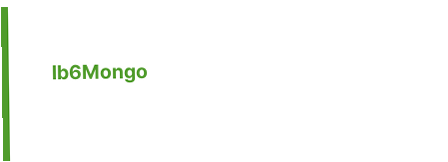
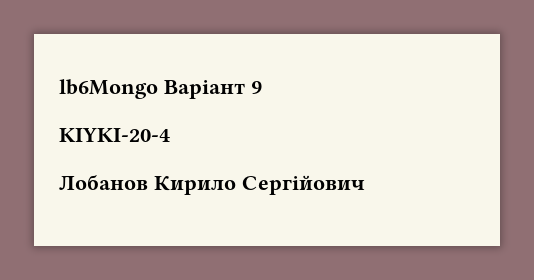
(149, 74) none -> [164,80,262,99] [59,128,170,142] [59,175,365,195] Варіант 9 // KIYKI-20-4 // Лобанов Кирило Сергійович

